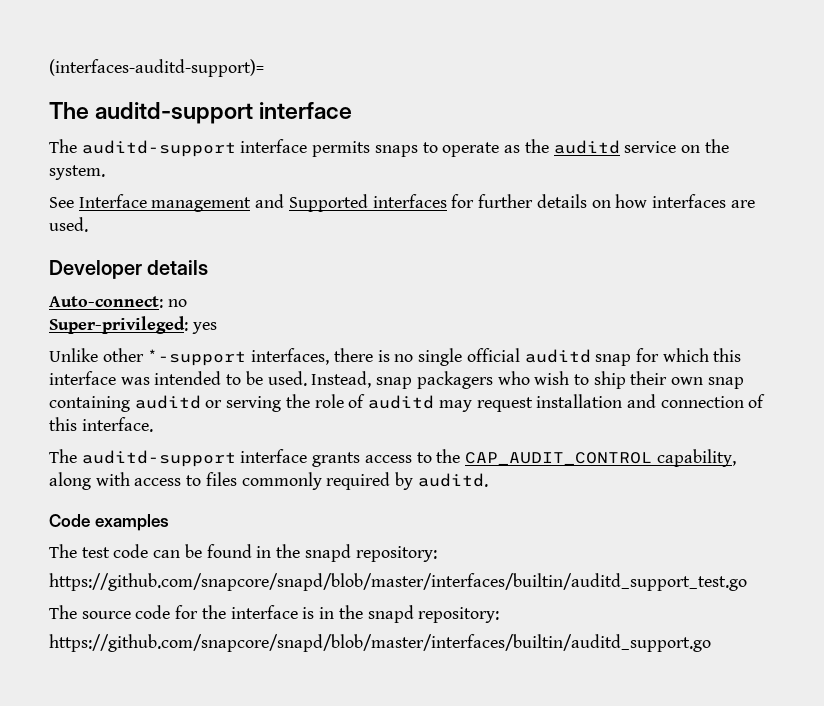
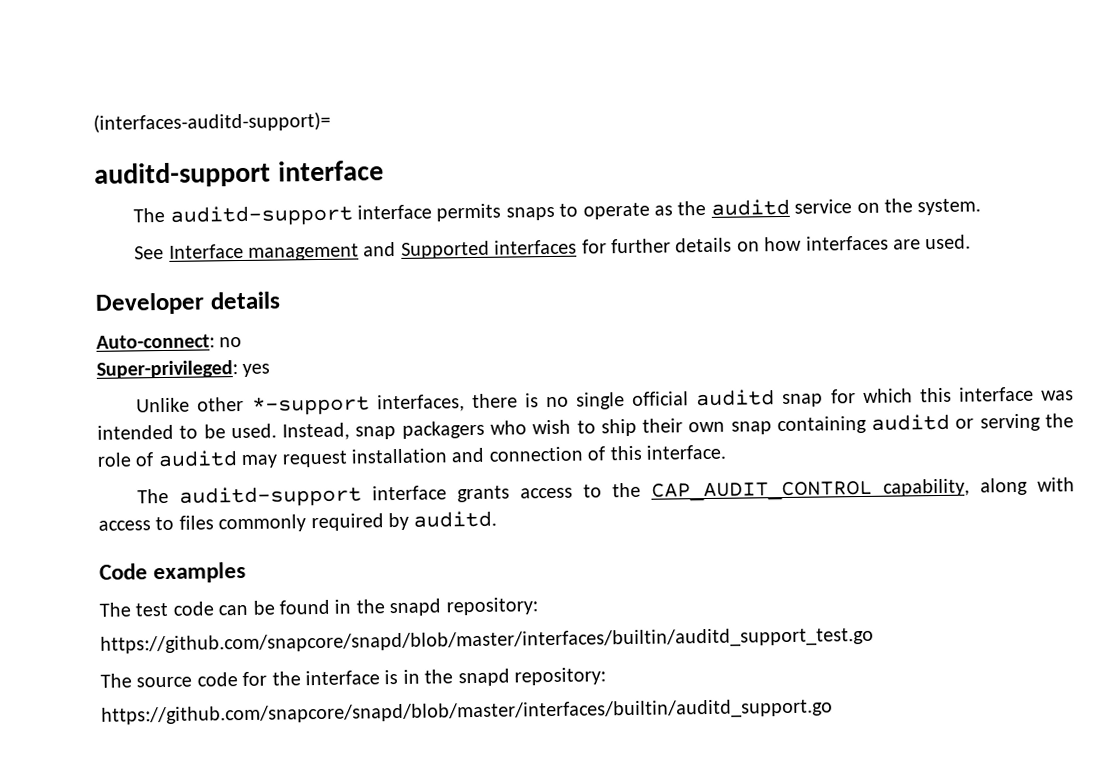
[49,102,89,119] The -> (331, 122) none

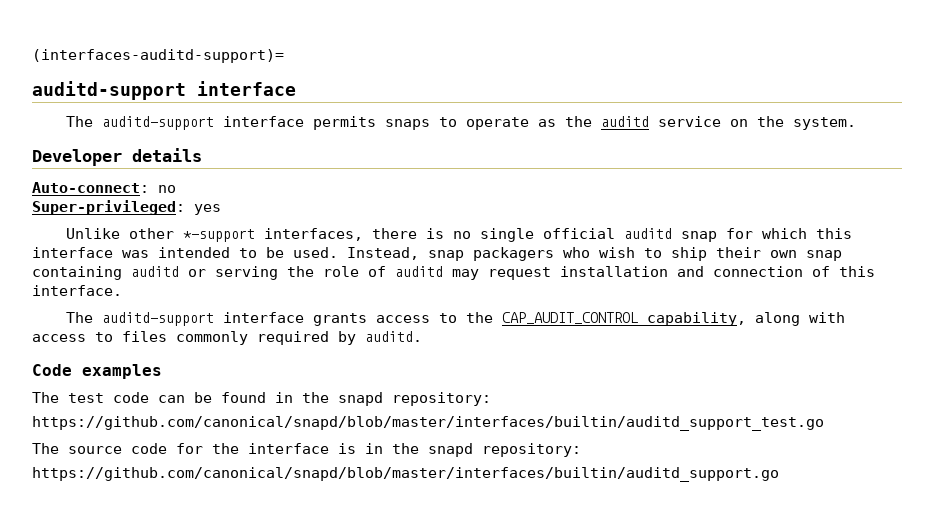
[134,234,972,261] // See Interface management and Supported interfaces for further details on how interfaces are used. -> (857, 123) none
[100,626,874,655] https://github.com/snapcore/snapd/blob/master/interfaces/builtin/auditd_support_test.go -> [32,416,824,431] https://github.com/canonical/snapd/blob/master/interfaces/builtin/auditd_support_test.go
[101,698,833,726] https://github.com/snapcore/snapd/blob/master/interfaces/builtin/auditd_support.go -> [32,467,779,482] https://github.com/canonical/snapd/blob/master/interfaces/builtin/auditd_support.go

